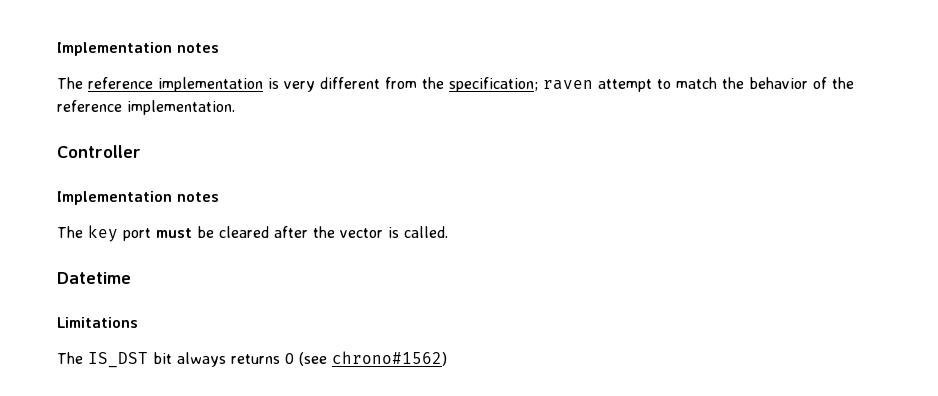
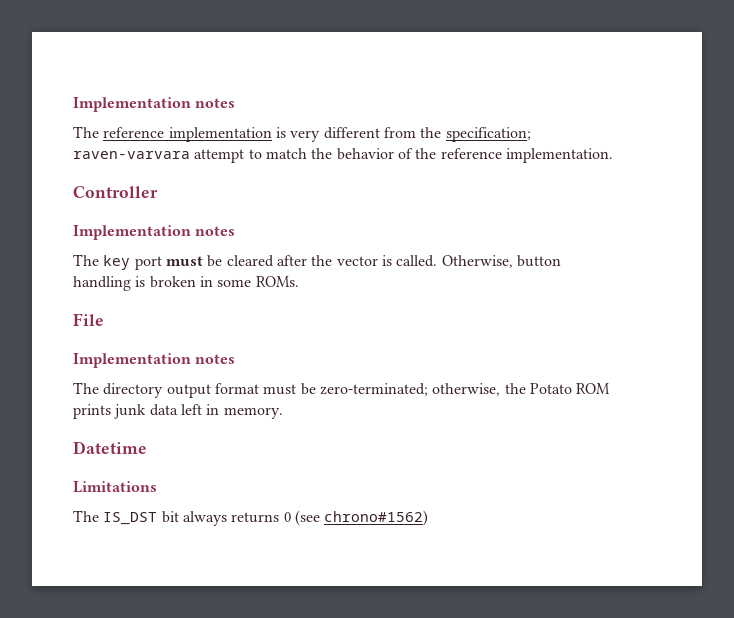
[543,80,593,90] raven -> [73,151,190,159] raven-varvara
(448, 232) none -> [441,255,561,268] [73,276,299,291] [73,313,104,326] [73,353,236,368] [73,382,611,398] [73,404,283,419] Otherwise, button handling is broken in some ROMs. // File // Implementation notes // The directory output format must be zero-terminated; otherwise, the Potato ROM prints junk data left in memory.

